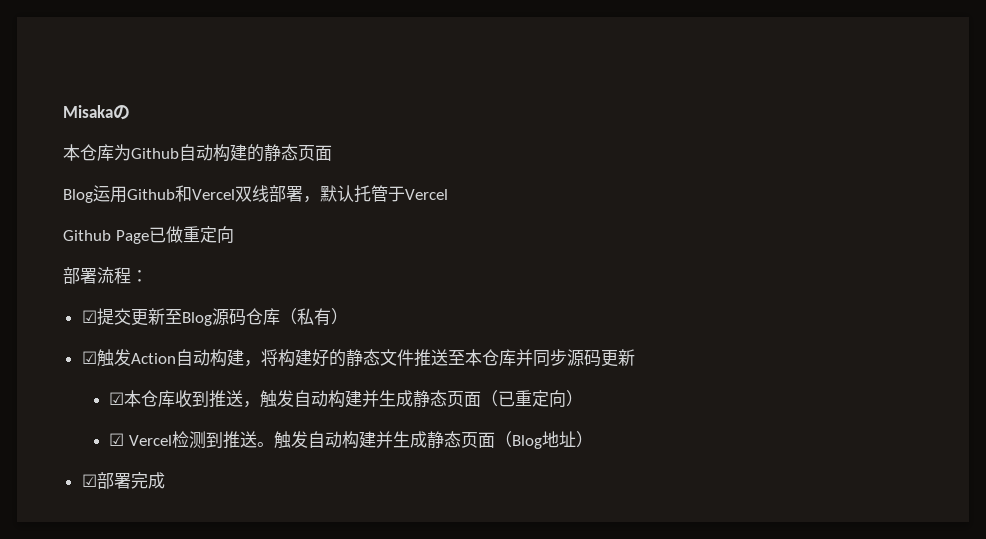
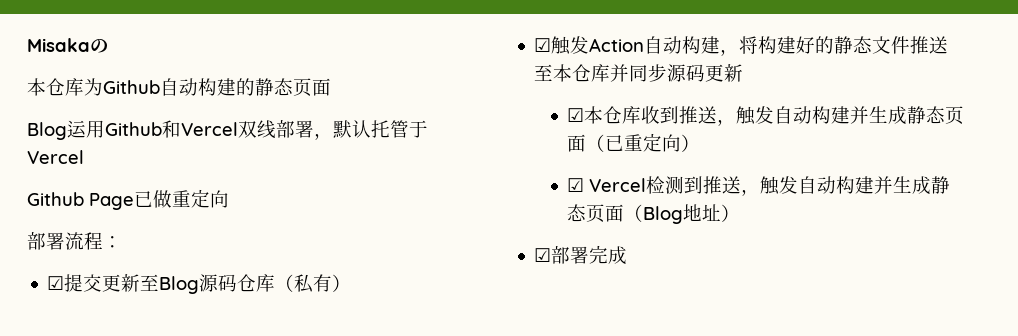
[256,442,274,447] 。 -> [741,189,761,196] ，

